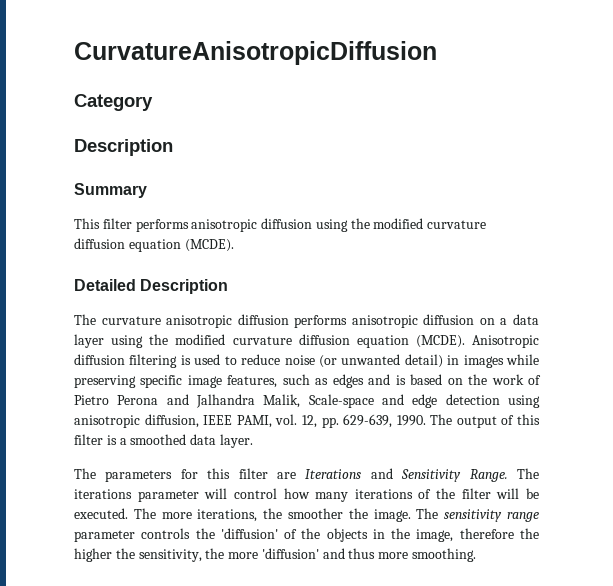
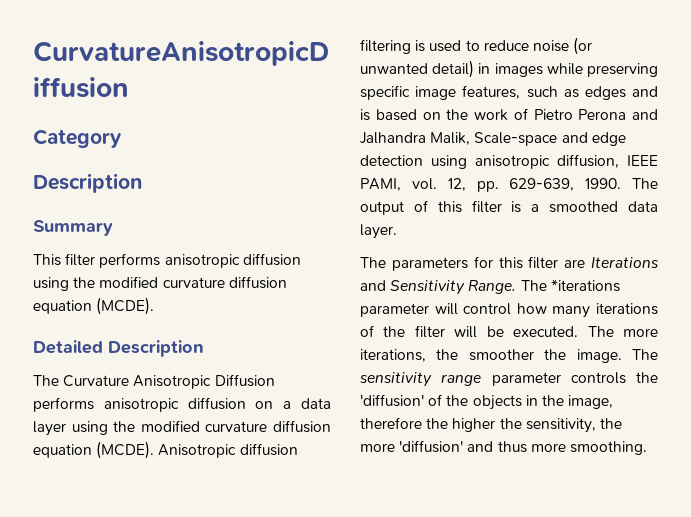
[101,314,289,328] curvature anisotropic diffusion -> [63,374,275,389] Curvature Anisotropic Diffusion
[74,489,132,499] iterations -> [550,279,620,292] *iterations

